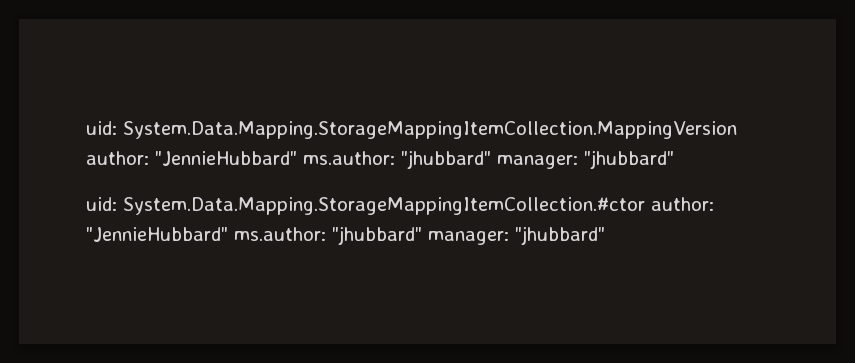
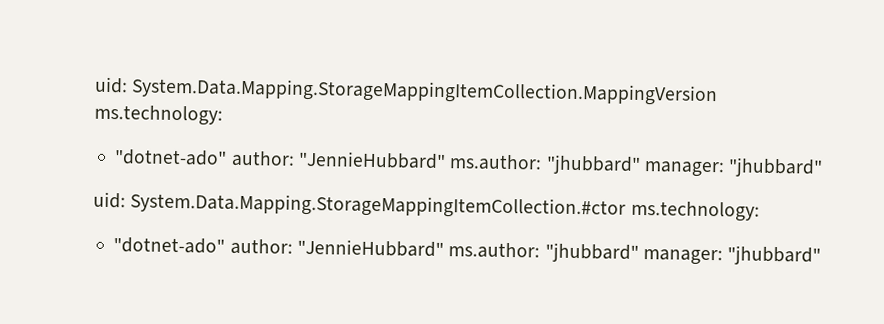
(737, 130) none -> [94,104,223,126] [114,149,228,166] ms.technology: // "dotnet-ado"
(645, 206) none -> [630,200,760,222] [113,237,226,254] ms.technology: // "dotnet-ado"

